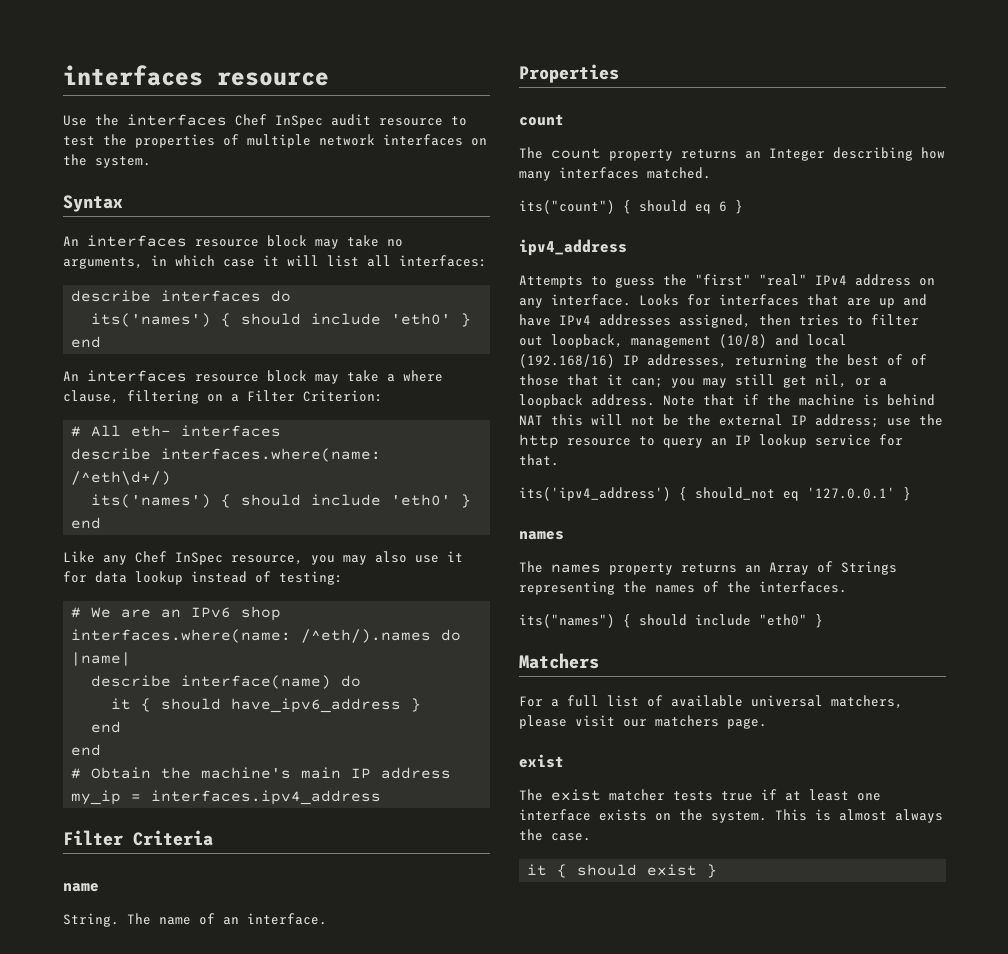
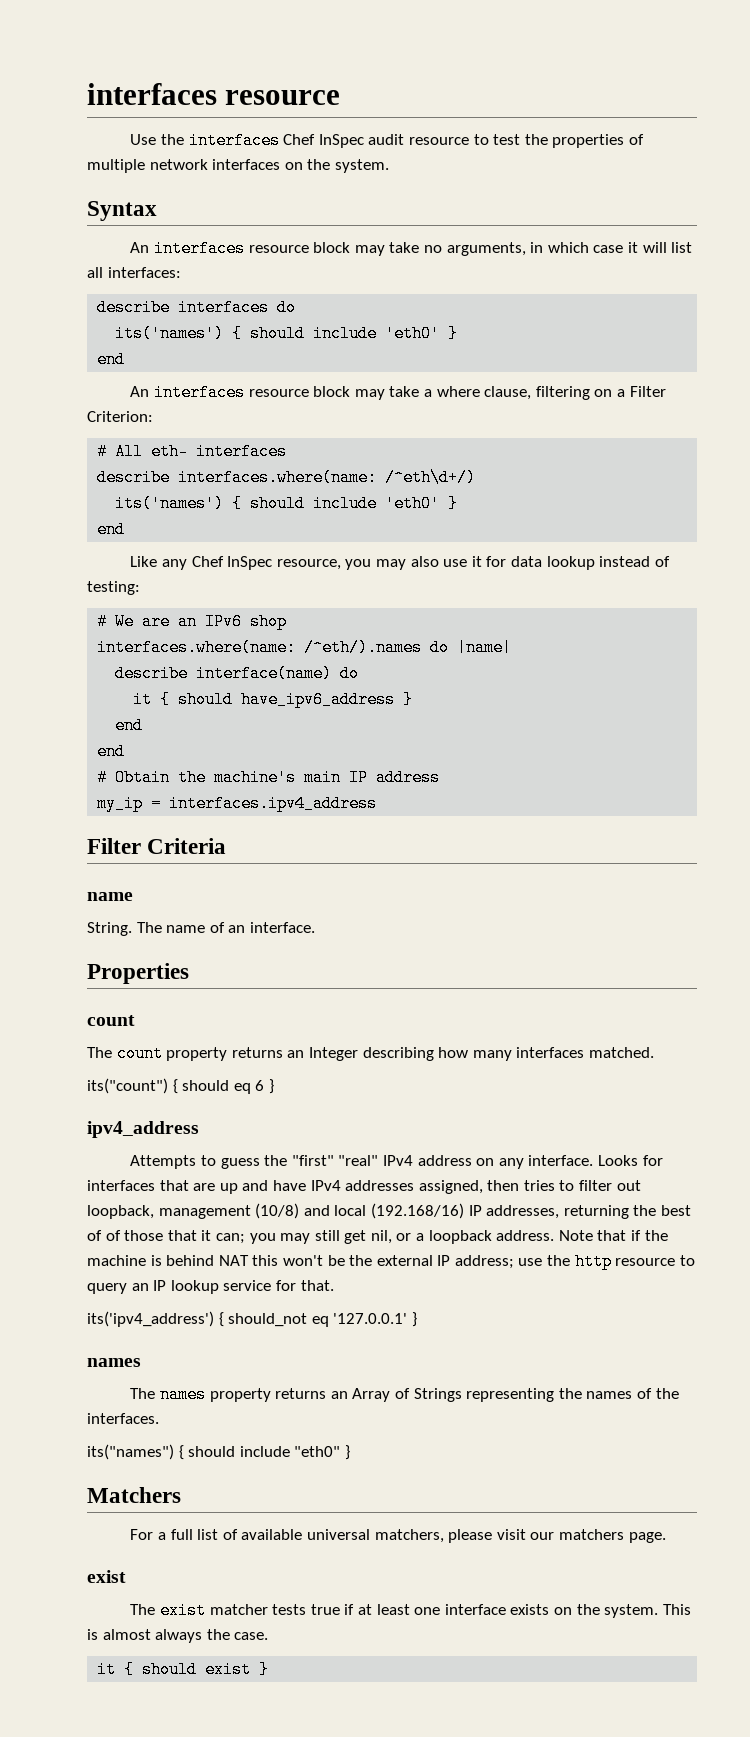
[591,414,655,426] will not -> [282,1255,323,1266] won't

